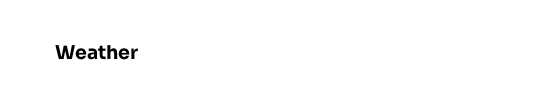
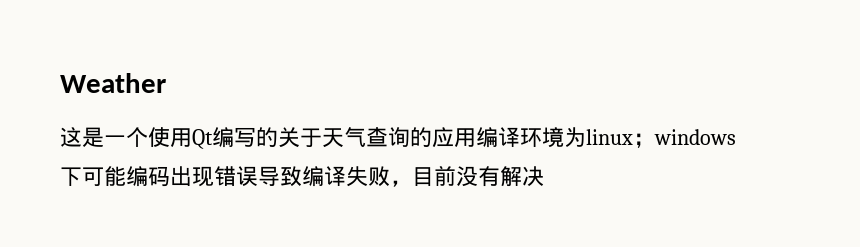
(138, 52) none -> [60,127,736,149] [60,165,544,187] // 这是一个使用Qt编写的关于天气查询的应用编译环境为linux；windows下可能编码出现错误导致编译失败，目前没有解决

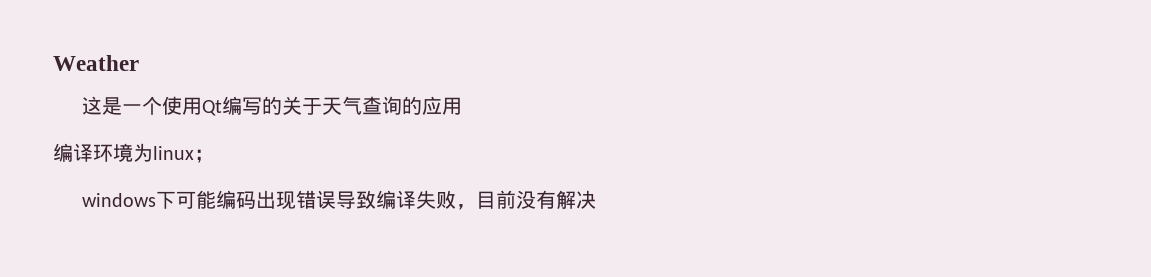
(476, 137) none -> (463, 106) //
(655, 140) none -> (214, 156) //

